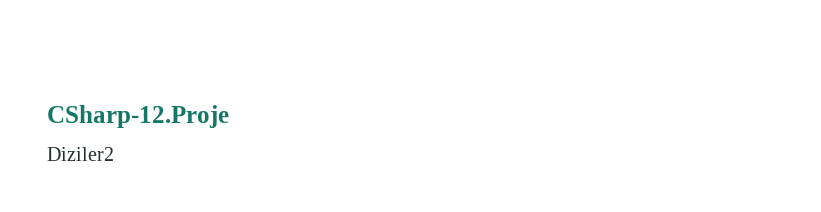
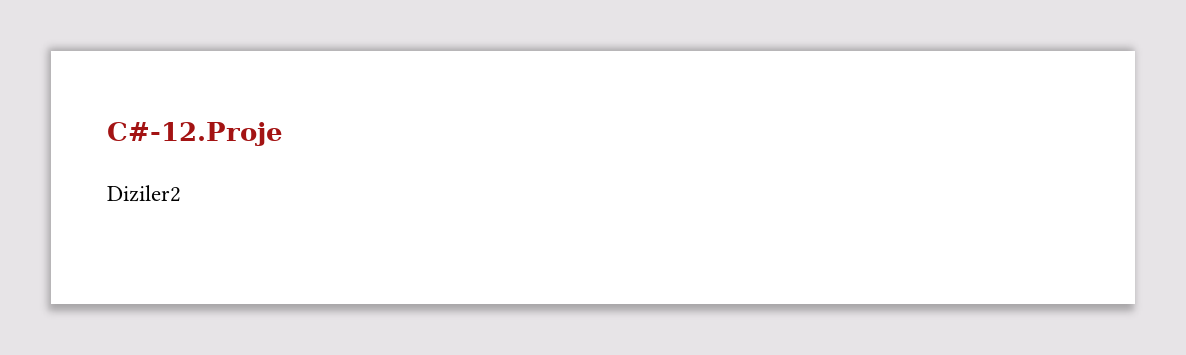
[47,105,229,128] CSharp-12.Proje -> [107,122,283,146] C#-12.Proje

